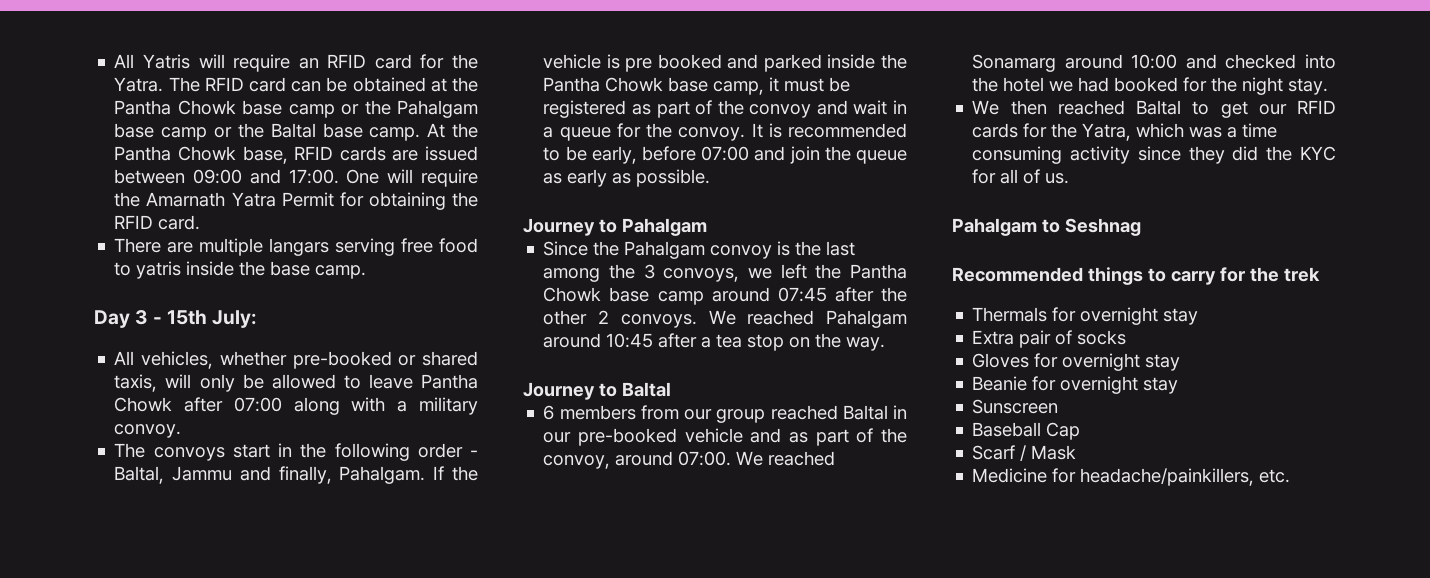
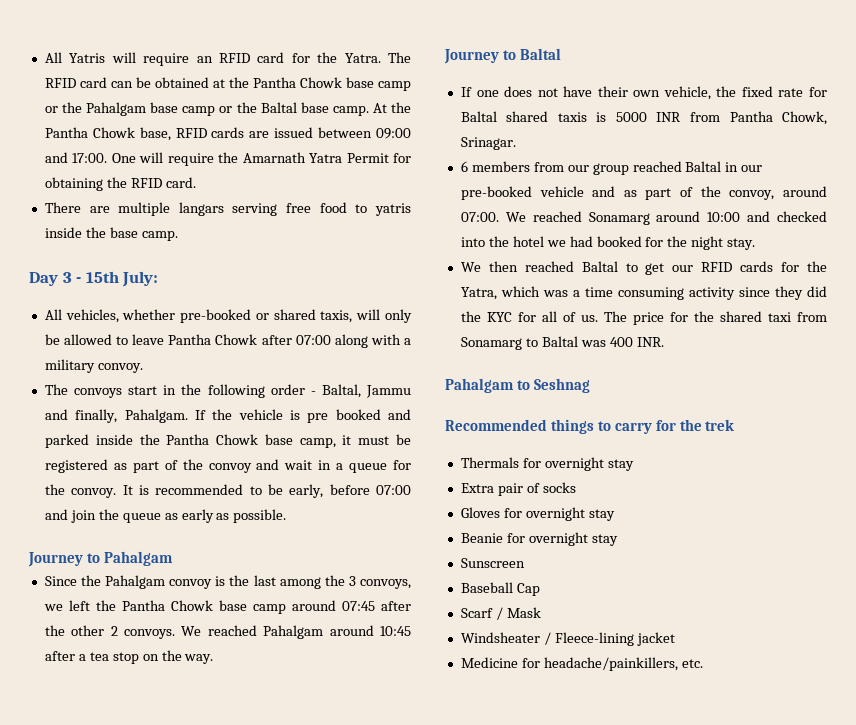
(671, 389) none -> [460,86,828,100] [460,111,827,125] [460,137,516,150] // If one does not have their own vehicle, the fixed rate for Baltal shared taxis is 5000 INR from Pantha Chowk, Srinagar.
(1070, 178) none -> [603,311,827,325] [460,336,664,350] The price for the shared taxi from Sonamarg to Baltal was 400 INR.
(1077, 452) none -> [460,632,675,646] // Windsheater / Fleece-lining jacket

